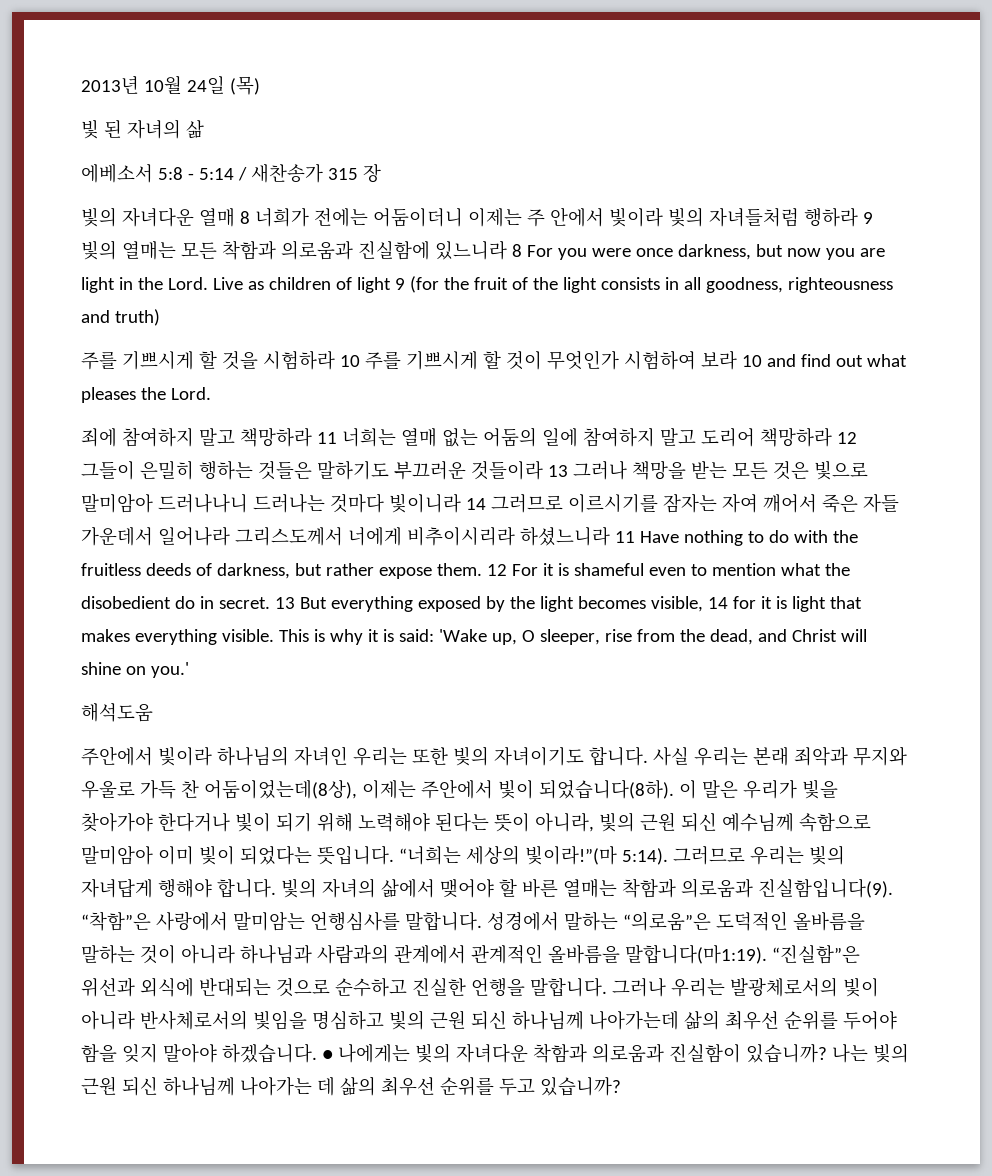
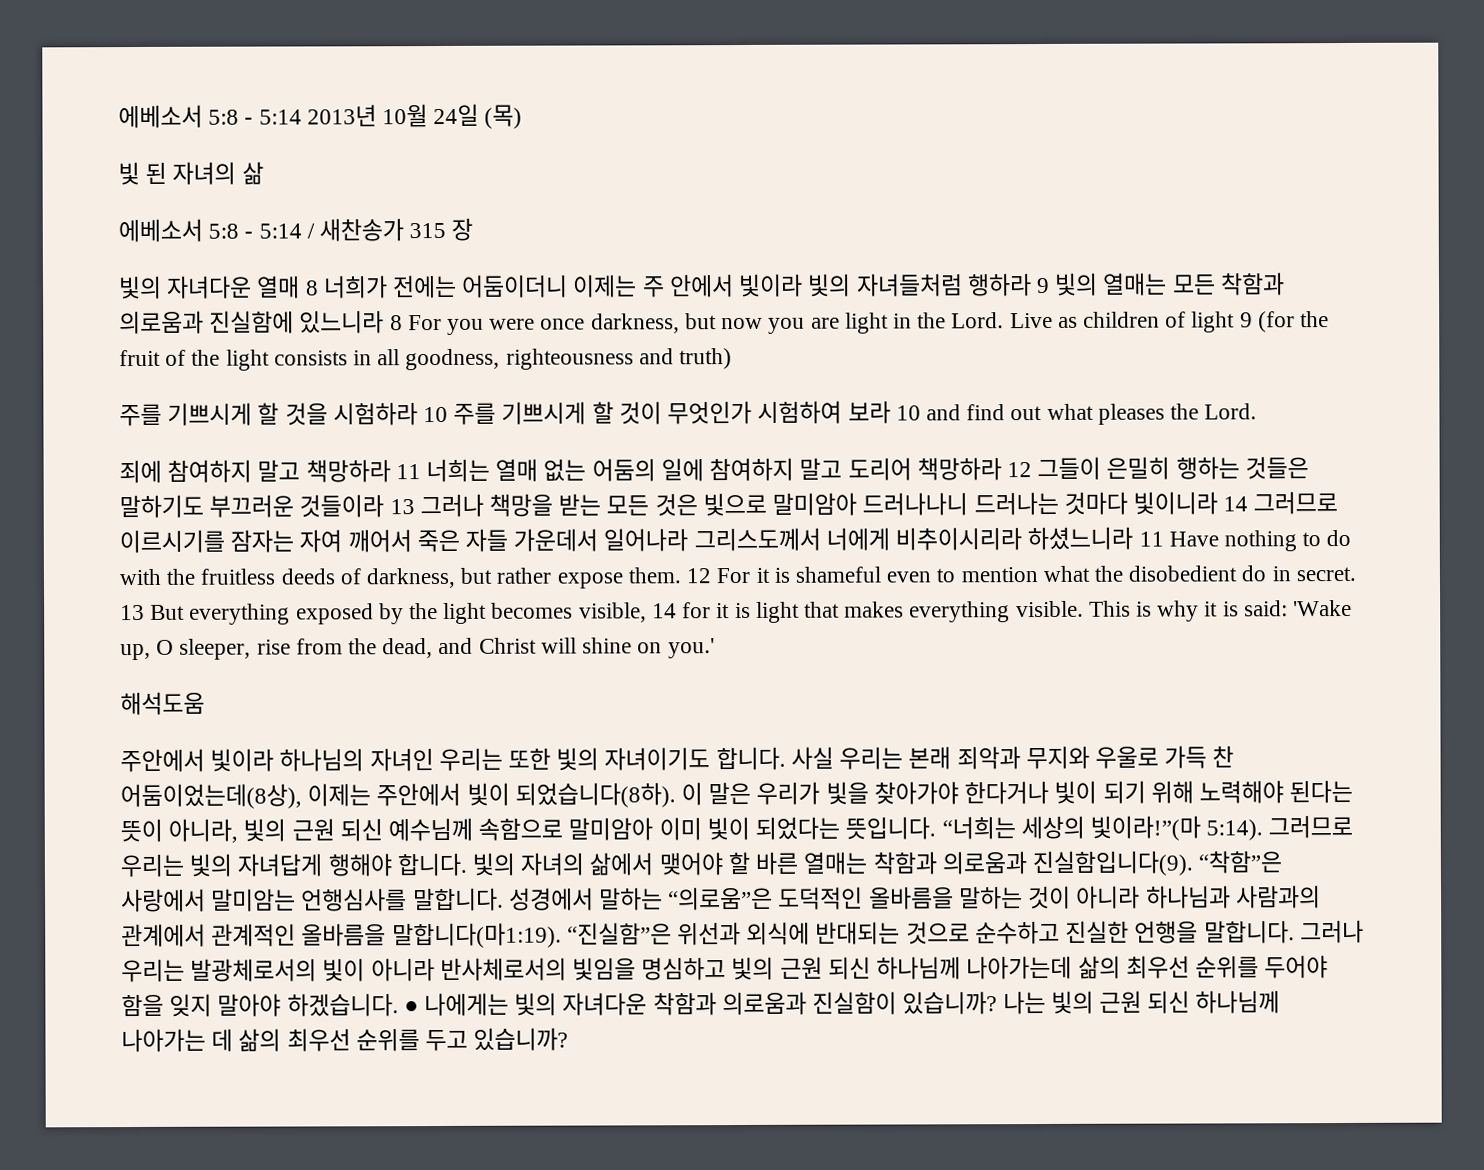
(81, 84) none -> [118,104,302,129] 에베소서 5:8 - 5:14

